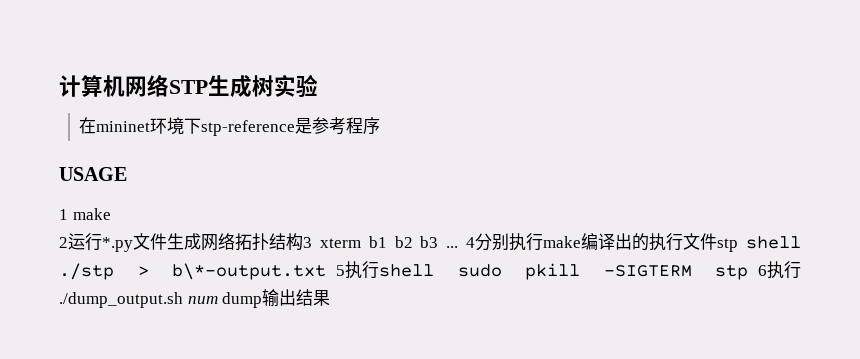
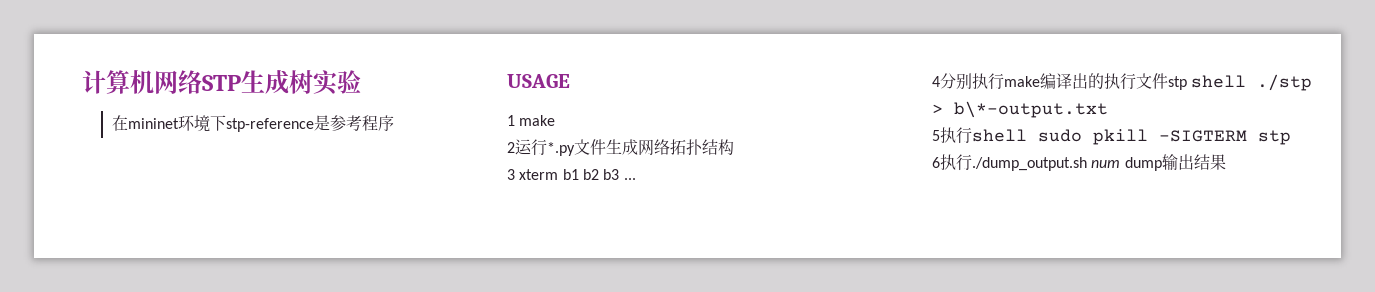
(303, 242) none -> (734, 147) //
(459, 247) none -> (636, 179) //
(327, 271) none -> (1108, 109) //
(749, 272) none -> (1291, 137) //

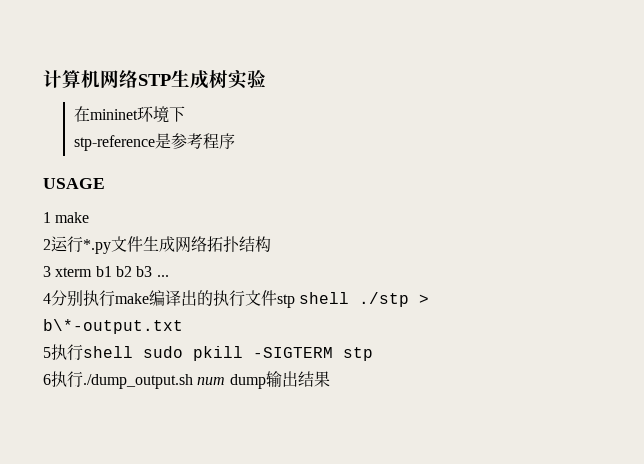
(227, 123) none -> (185, 114) //

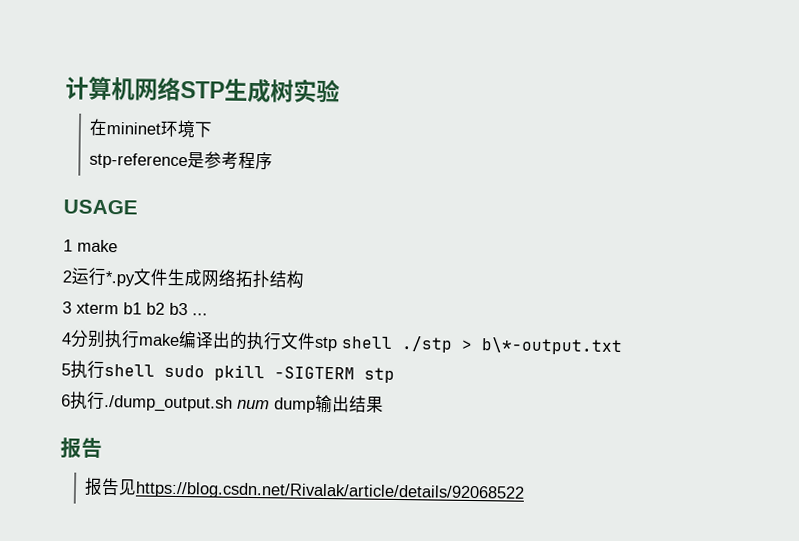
(330, 379) none -> [60,437,103,459] [84,477,526,502] // 报告 // 报告见https://blog.csdn.net/Rivalak/article/details/92068522

